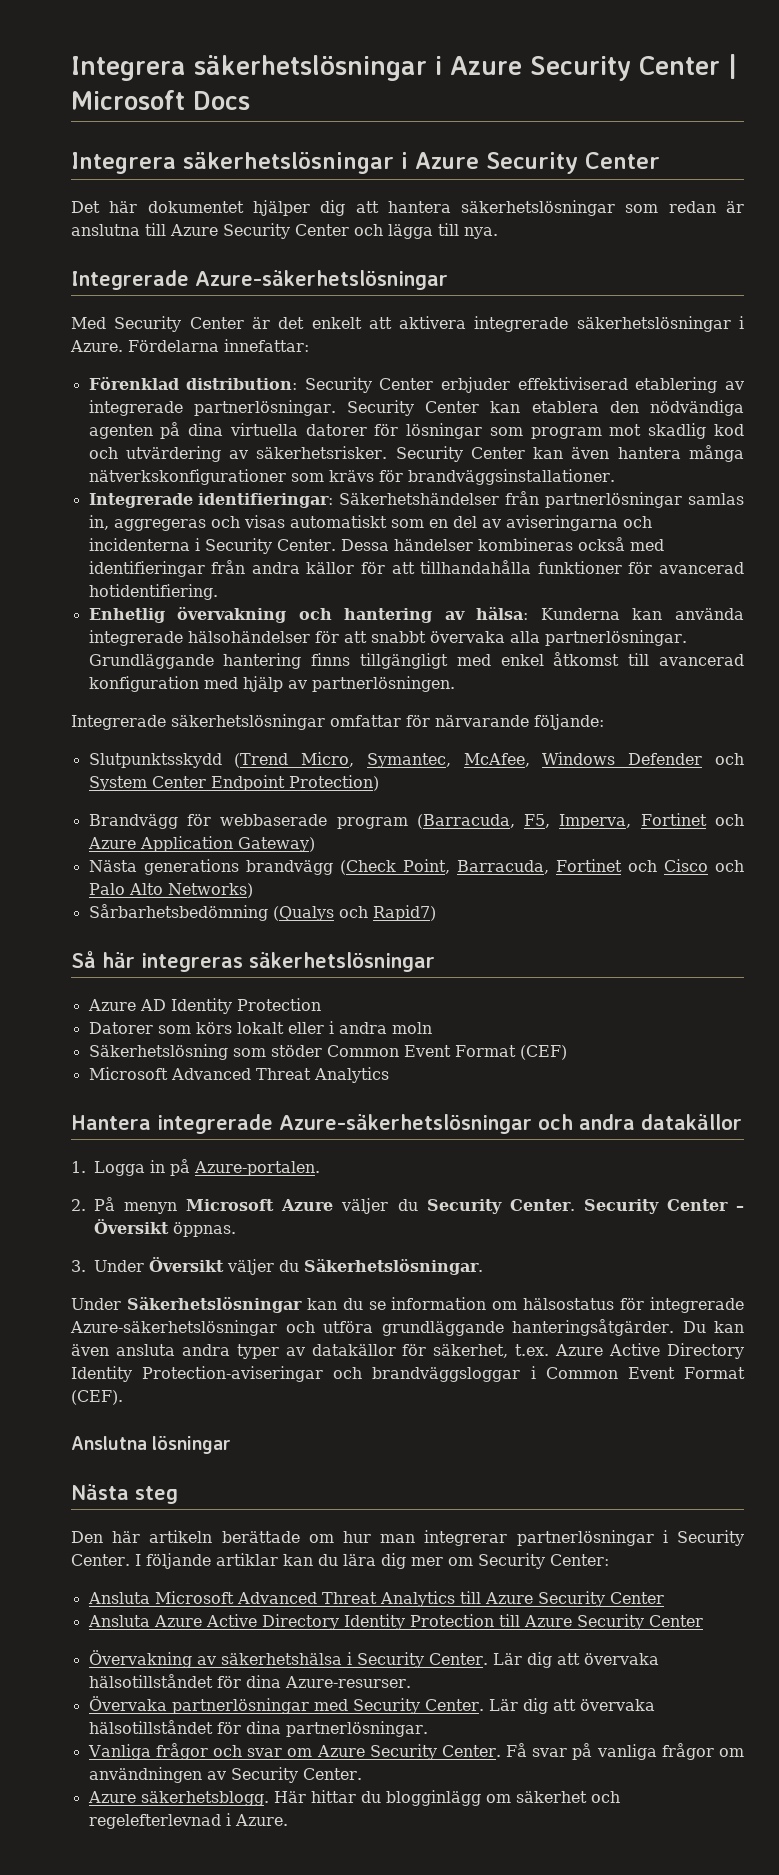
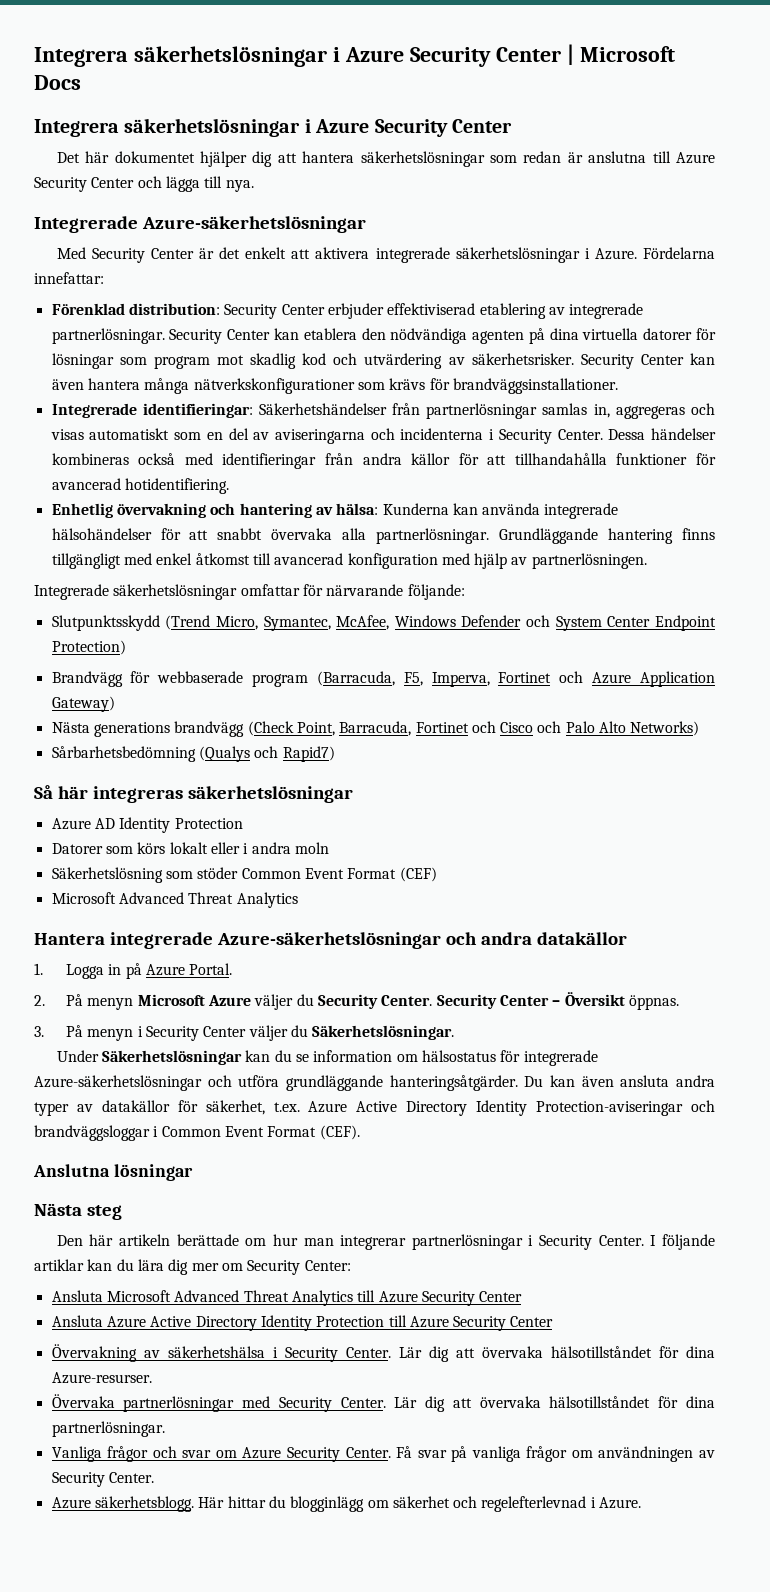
[194,1161,320,1176] Azure-portalen. -> [145,963,233,976] Azure Portal.
[94,1257,224,1272] Under Översikt -> [65,1025,247,1041] På menyn i Security Center

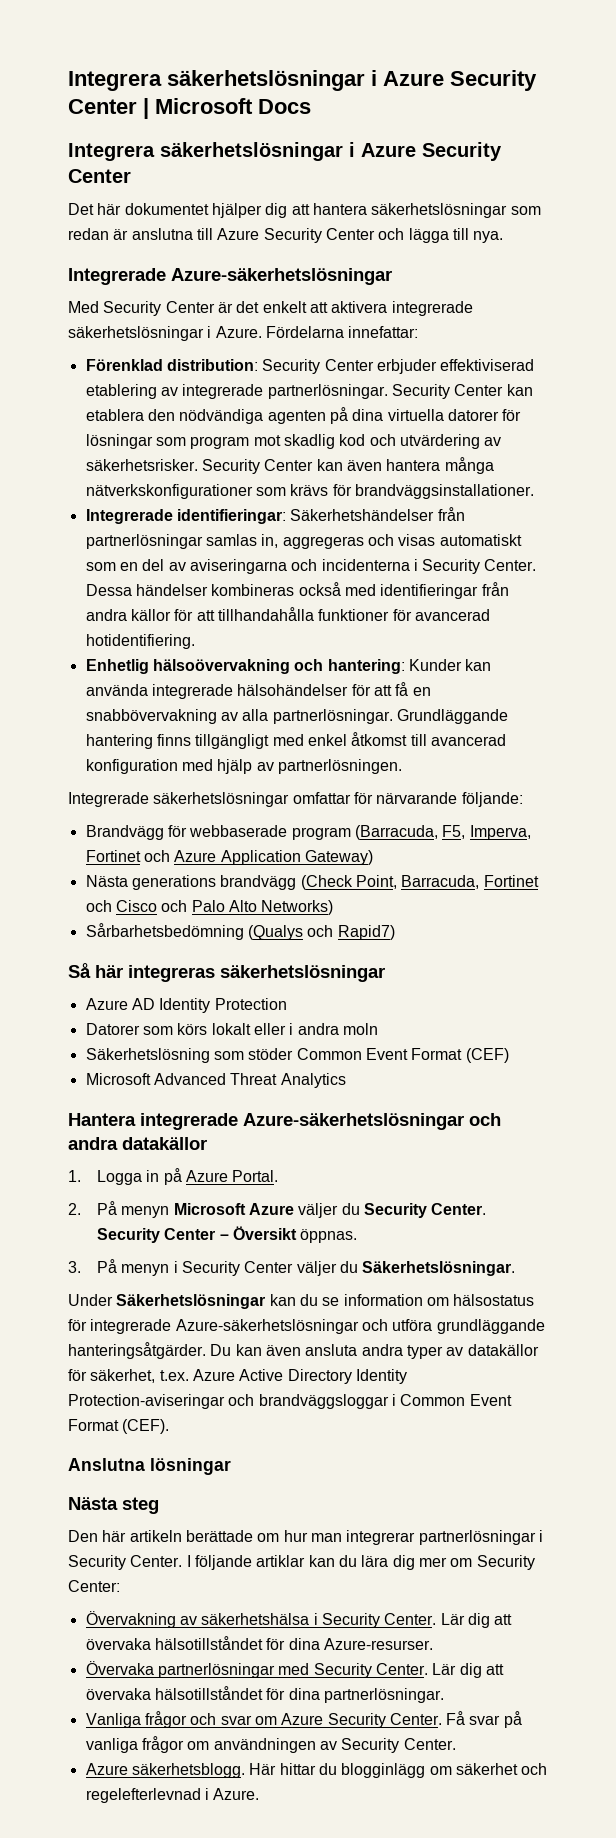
[116,503,449,518] övervakning och hantering av hälsa: Kunderna -> [152,659,462,674] hälsoövervakning och hantering: Kunder
[217,528,333,540] snabbt övervaka -> [395,682,431,696] [85,709,238,724] få en snabbövervakning av
[51,615,716,631] [51,640,126,655] // Slutpunktsskydd (Trend Micro, Symantec, McAfee, Windows Defender och System Center Endpoint Protection) -> (523, 799) none
[51,1290,523,1306] [51,1315,554,1331] // Ansluta Microsoft Advanced Threat Analytics till Azure Security Center // Ansluta Azure Active Directory Identity Protection till Azure Security Center -> (120, 1586) none

